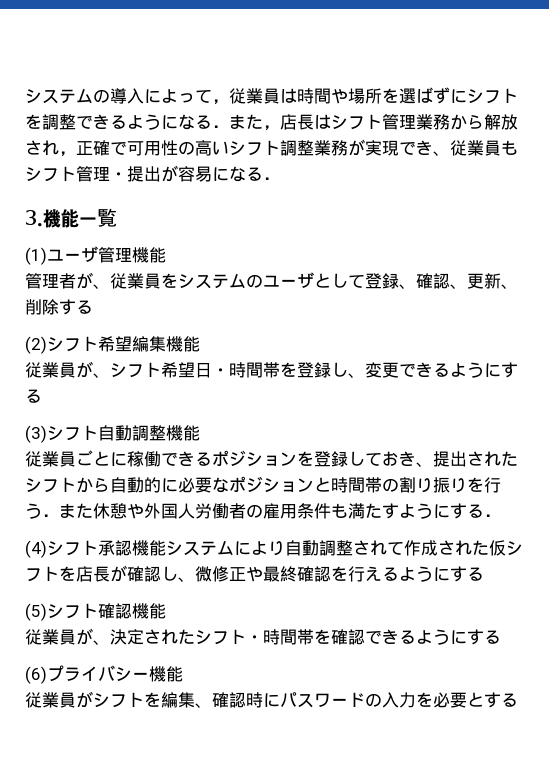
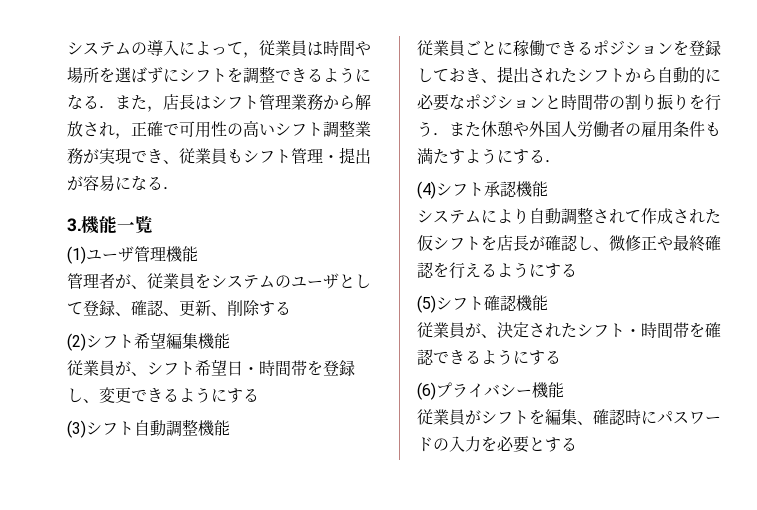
(166, 548) none -> (548, 189) //

